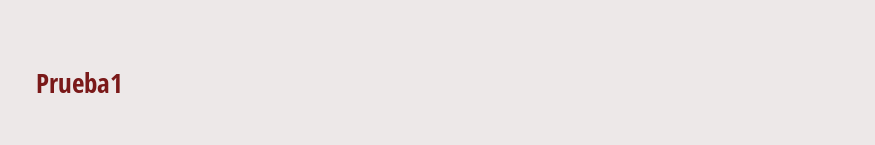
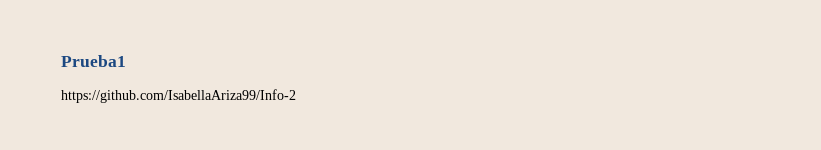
(123, 82) none -> [61,89,296,103] // https://github.com/IsabellaAriza99/Info-2

